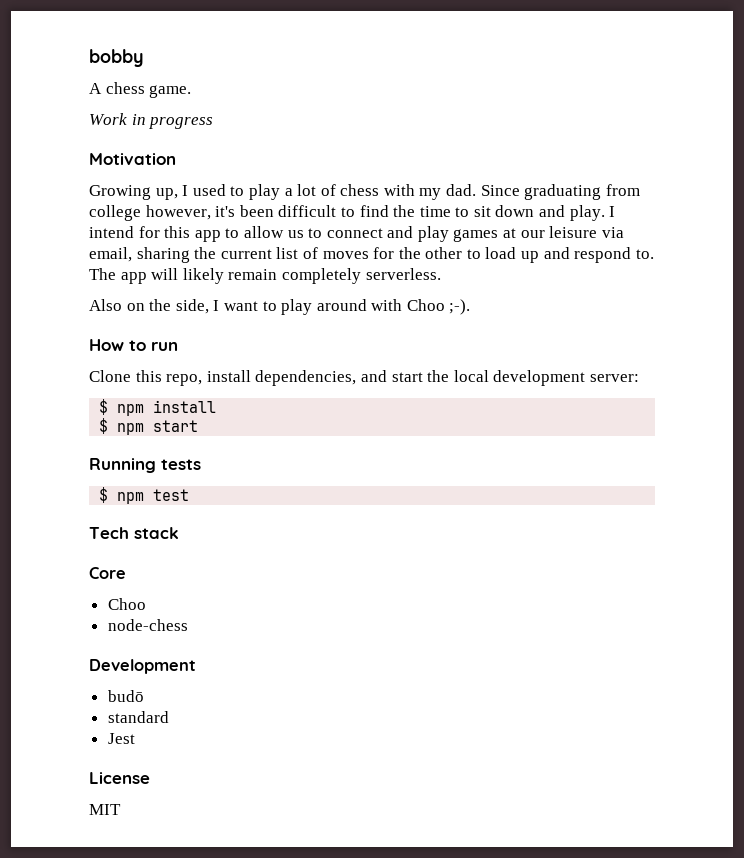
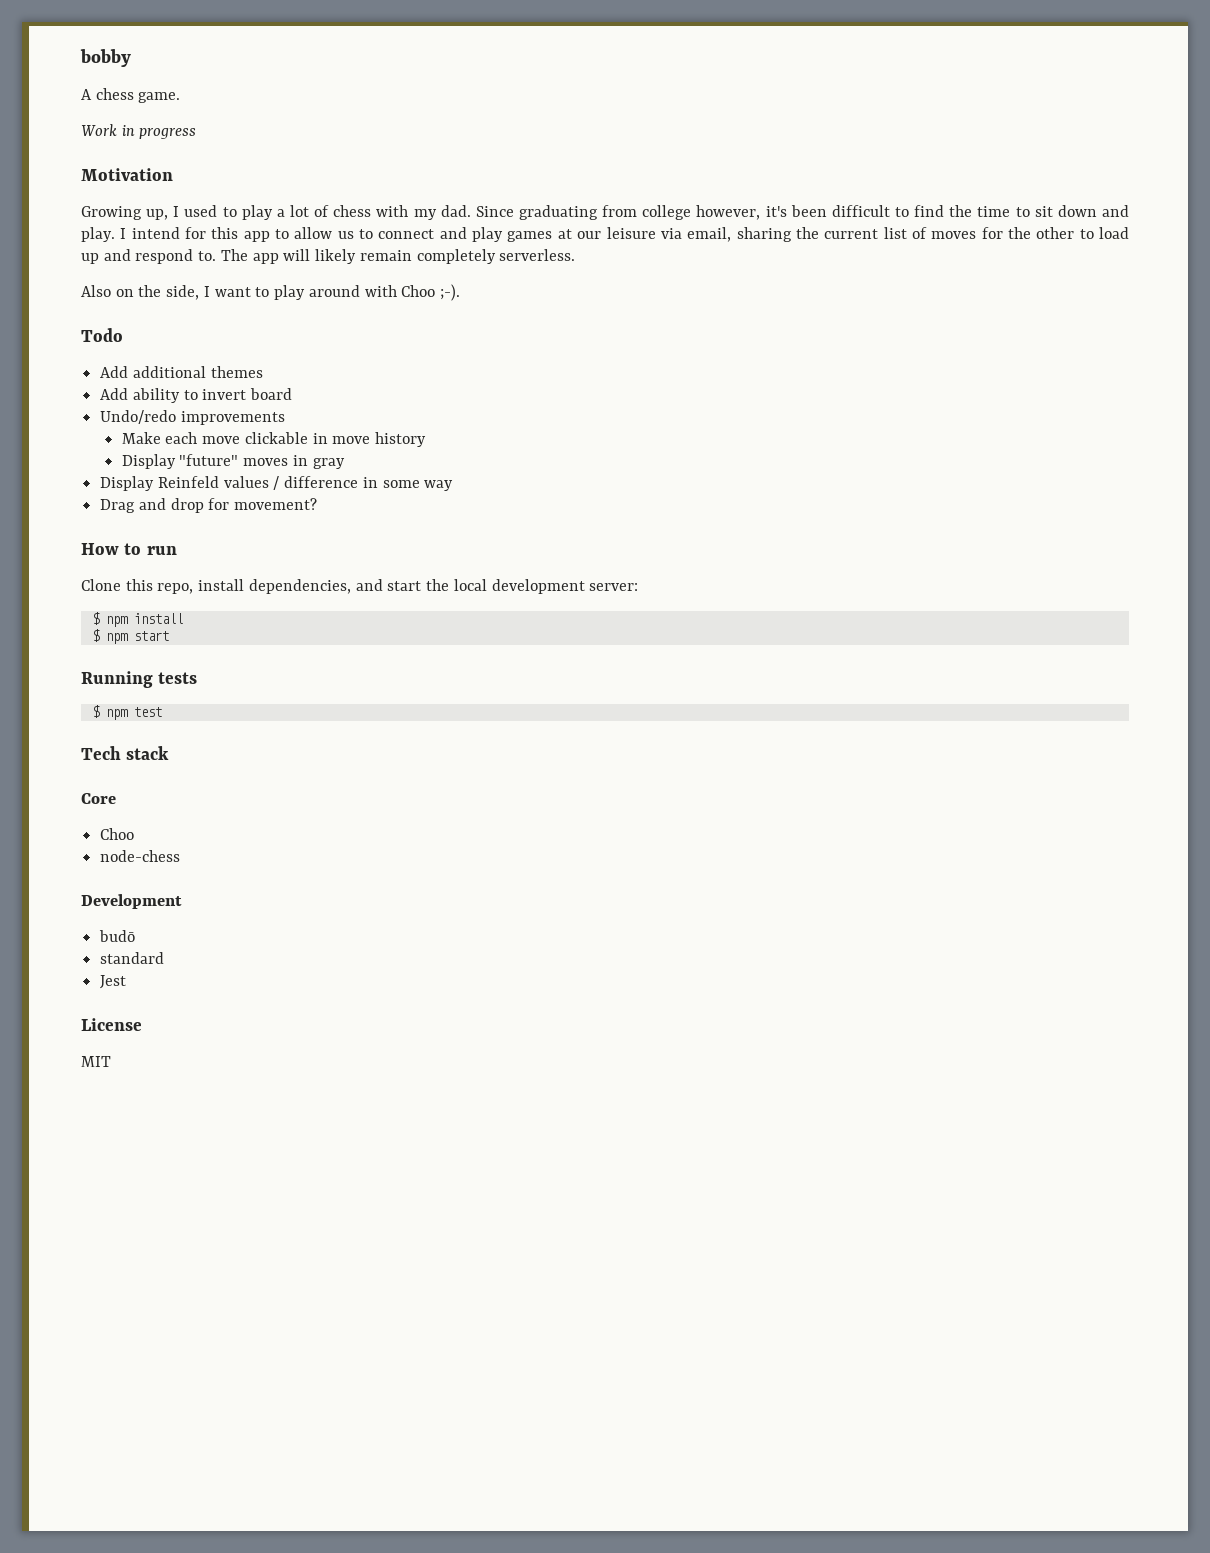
(471, 307) none -> [81,328,123,342] [100,366,263,378] [100,388,293,403] [100,410,285,425] [121,432,427,447] [121,454,345,469] [100,476,454,491] [100,498,318,513] // Todo // Add additional themes // Add ability to invert board // Undo/redo improvements // Make each move clickable in move history // Display "future" moves in gray // Display Reinfeld values / difference in some way // Drag and drop for movement?

